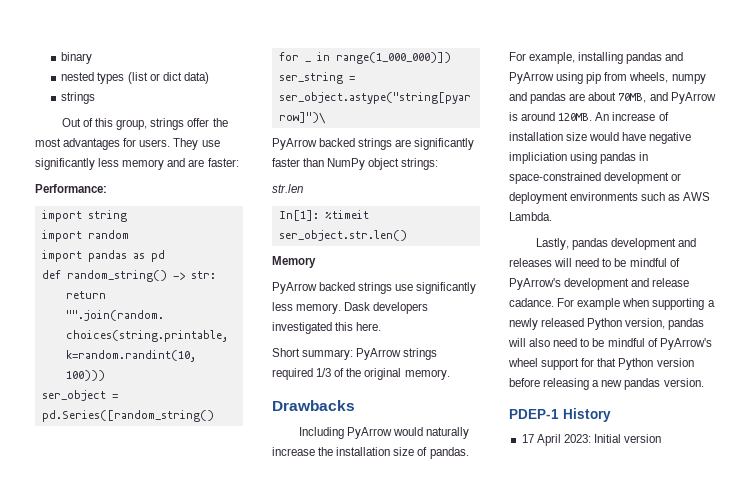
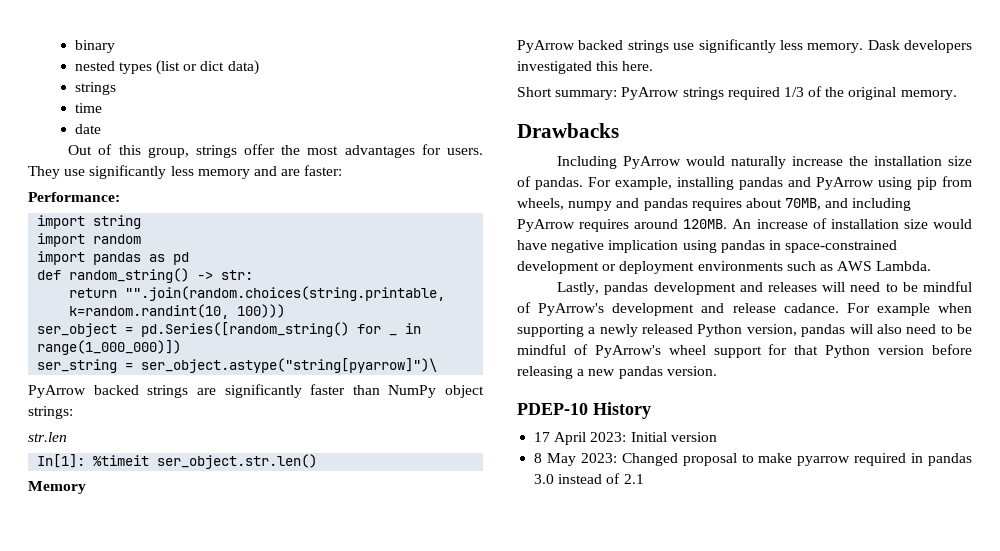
(96, 98) none -> [74,103,102,113] [74,124,101,134] // time // date
[569,93,586,101] are -> [691,198,742,211] requires
[670,92,716,104] [509,112,518,121] PyArrow is -> [852,198,912,211] [517,219,630,232] including PyArrow requires
[509,152,567,164] impliciation -> [608,240,679,253] implication
[509,409,559,419] PDEP-1 -> [517,403,588,415] PDEP-10
(662, 438) none -> [534,453,972,466] [534,473,644,484] // 8 May 2023: Changed proposal to make pyarrow required in pandas 3.0 instead of 2.1

